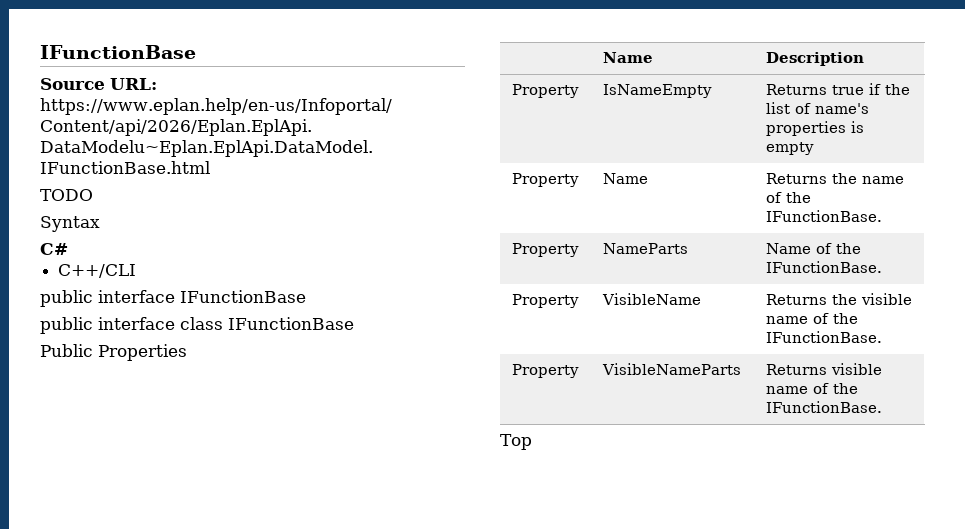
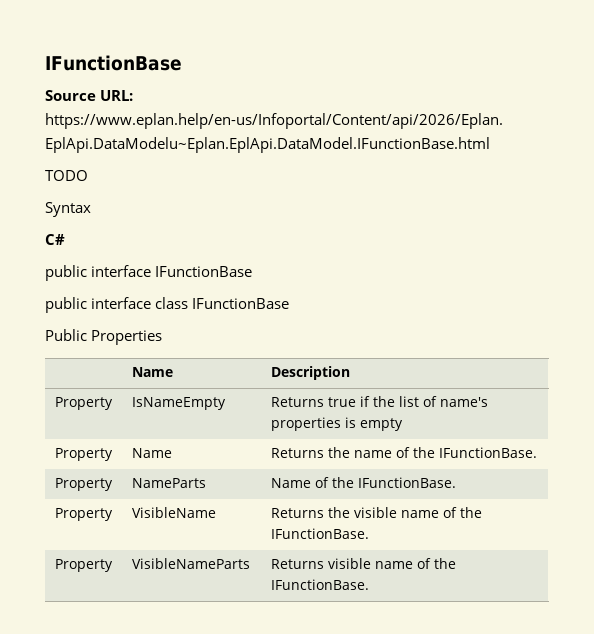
[58,264,137,278] // C++/CLI -> (65, 239) none
[500,434,532,450] // Top -> (369, 584) none

